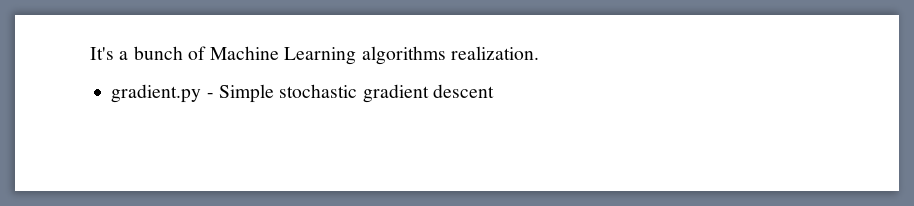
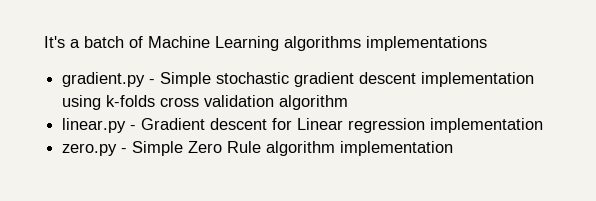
[133,46,183,60] bunch -> [84,36,124,48] batch
[450,46,539,60] realization. -> [366,36,487,51] implementations
(494, 91) none -> [421,72,535,87] [62,95,349,110] [62,118,544,133] [62,141,454,156] implementation using k-folds cross validation algorithm // linear.py - Gradient descent for Linear regression implementation // zero.py - Simple Zero Rule algorithm implementation

